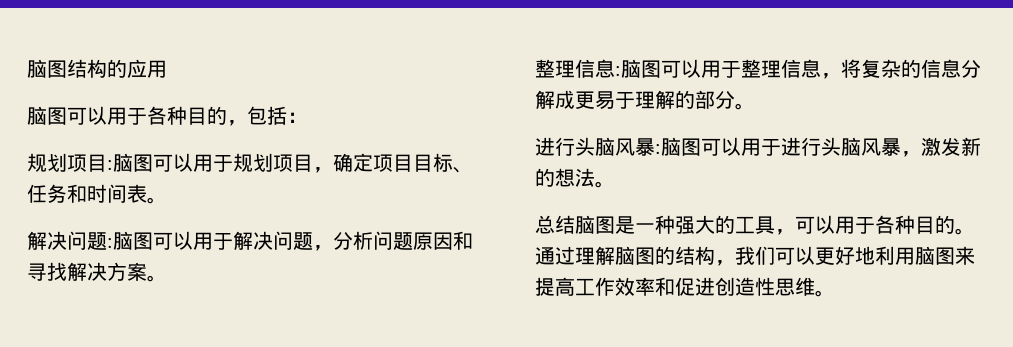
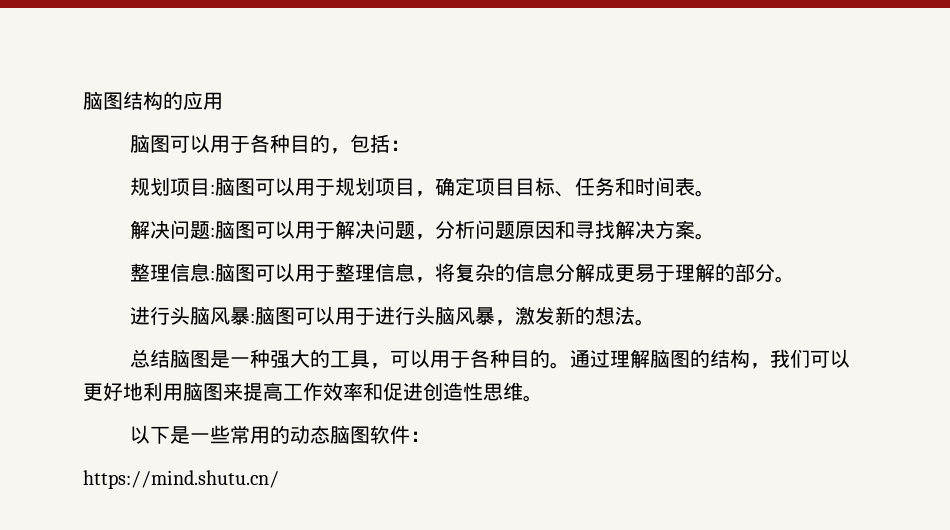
(835, 293) none -> [130,425,431,444] [83,470,279,489] // 以下是一些常用的动态脑图软件： // https://mind.shutu.cn/

